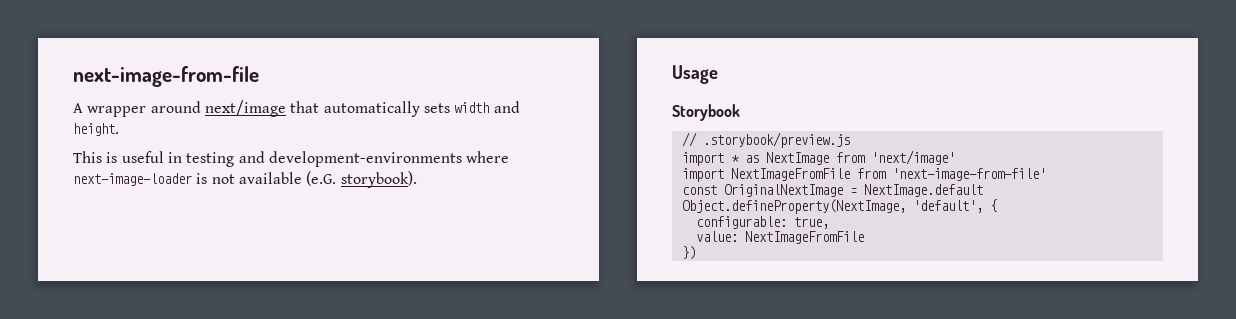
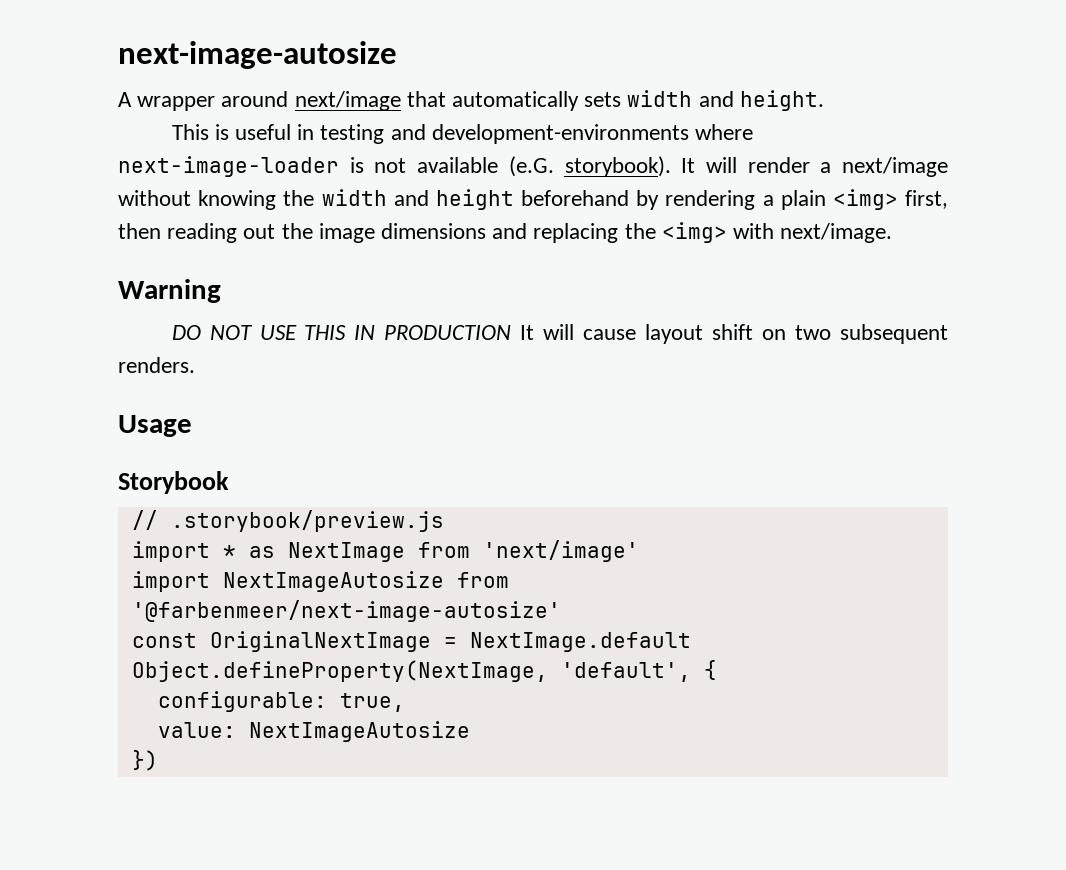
[73,66,259,87] next-image-from-file -> [118,41,397,69] next-image-autosize
(417, 179) none -> [681,157,949,177] [118,189,948,210] [118,222,893,243] [118,279,221,303] [171,324,948,344] [118,357,195,373] It will render a next/image without knowing the width and height beforehand by rendering a plain <img> first, then reading out the image dimensions and replacing the <img> with next/image. // Warning // DO NOT USE THIS IN PRODUCTION It will cause layout shift on two subsequent renders.
[730,168,1046,181] NextImageFromFile from 'next-image-from-file' -> [222,571,509,592] [131,600,561,622] NextImageAutosize from '@farbenmeer/next-image-autosize'
[744,231,864,244] NextImageFromFile -> [248,721,470,742] NextImageAutosize

